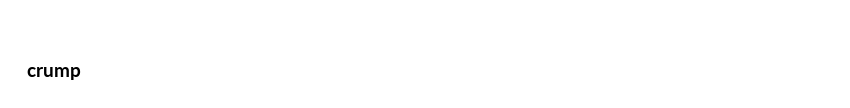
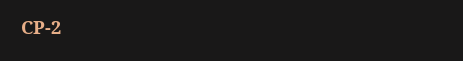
[27,67,81,80] crump -> [21,21,61,34] CP-2

